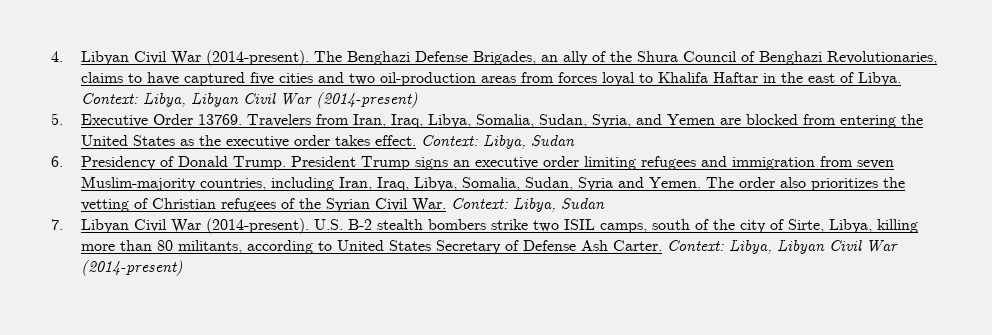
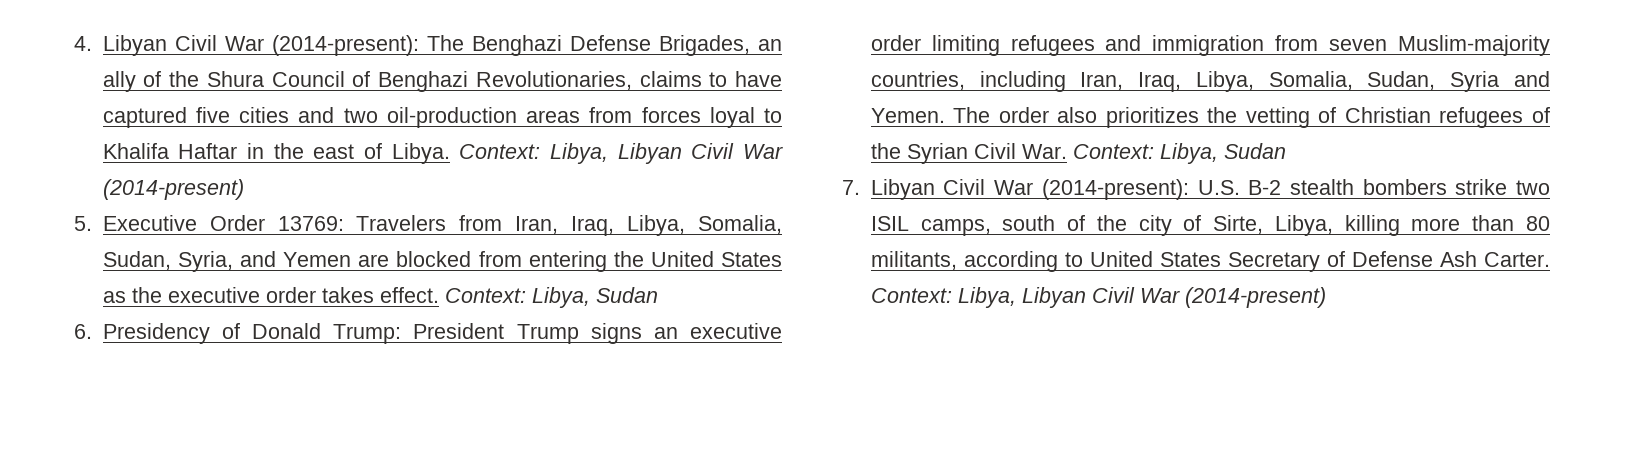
[206,50,310,66] (2014-present). -> [271,35,419,56] (2014-present):
[198,114,243,125] 13769. -> [277,216,344,231] 13769:
[233,156,287,170] Trump. -> [333,324,402,344] Trump:
[206,218,310,234] (2014-present). -> [1041,179,1189,200] (2014-present):

